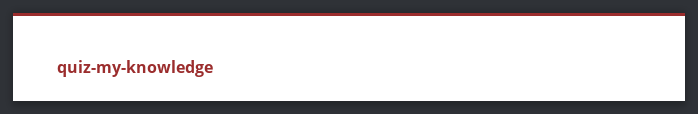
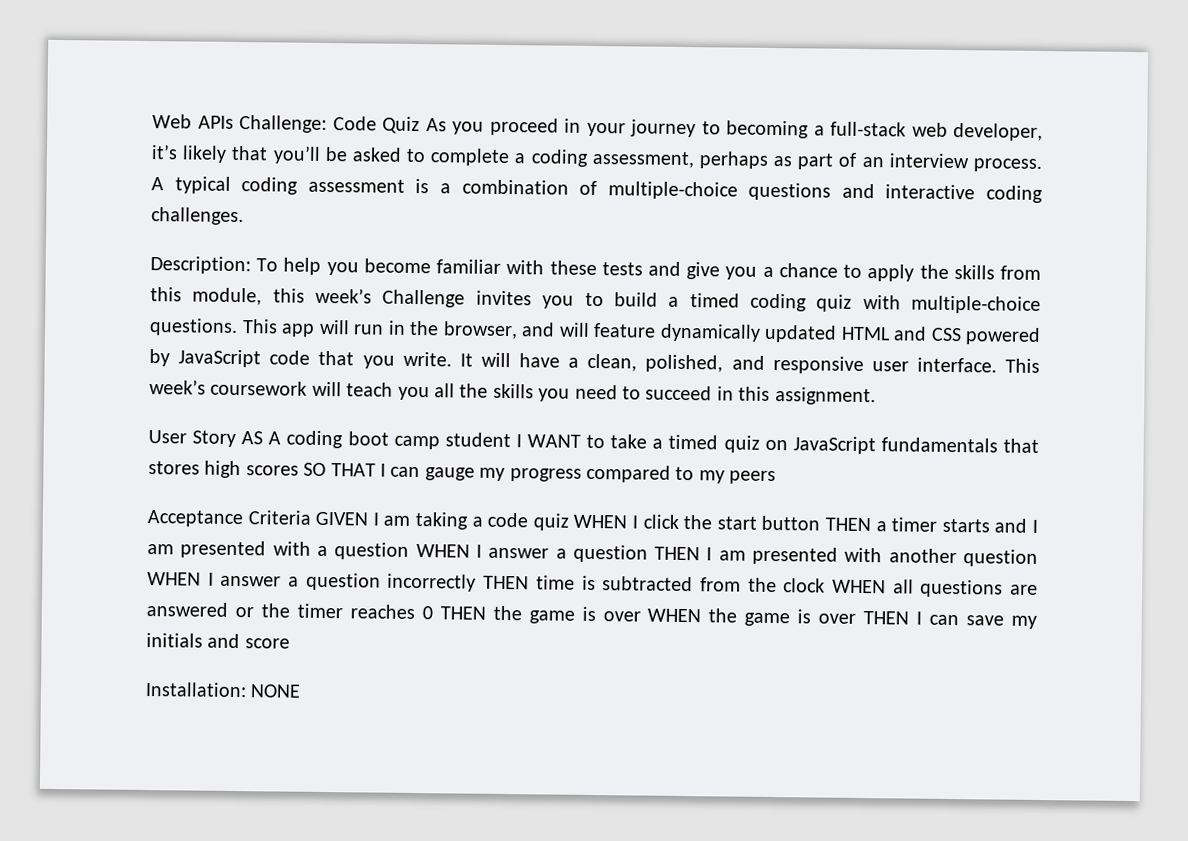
[57,60,213,77] quiz-my-knowledge -> [152,114,1043,141] [151,144,1042,172] [151,176,1043,203] [151,207,244,226] [150,256,1041,282] [150,287,1041,314] [149,318,1041,345] [149,349,1040,375] [149,379,876,406] [148,430,1039,455] [148,460,777,485] [147,510,1039,533] [147,540,1038,567] [147,572,1038,598] [146,602,1038,629] [146,633,290,649] [145,682,302,698] Web APIs Challenge: Code Quiz As you proceed in your journey to becoming a full-stack web developer, it’s likely that you’ll be asked to complete a coding assessment, perhaps as part of an interview process. A typical coding assessment is a combination of multiple-choice questions and interactive coding challenges. // Description: To help you become familiar with these tests and give you a chance to apply the skills from this module, this week’s Challenge invites you to build a timed coding quiz with multiple-choice questions. This app will run in the browser, and will feature dynamically updated HTML and CSS powered by JavaScript code that you write. It will have a clean, polished, and responsive user interface. This week’s coursework will teach you all the skills you need to succeed in this assignment. // User Story AS A coding boot camp student I WANT to take a timed quiz on JavaScript fundamentals that stores high scores SO THAT I can gauge my progress compared to my peers // Acceptance Criteria GIVEN I am taking a code quiz WHEN I click the start button THEN a timer starts and I am presented with a question WHEN I answer a question THEN I am presented with another question WHEN I answer a question incorrectly THEN time is subtracted from the clock WHEN all questions are answered or the timer reaches 0 THEN the game is over WHEN the game is over THEN I can save my initials and score // Installation: NONE

